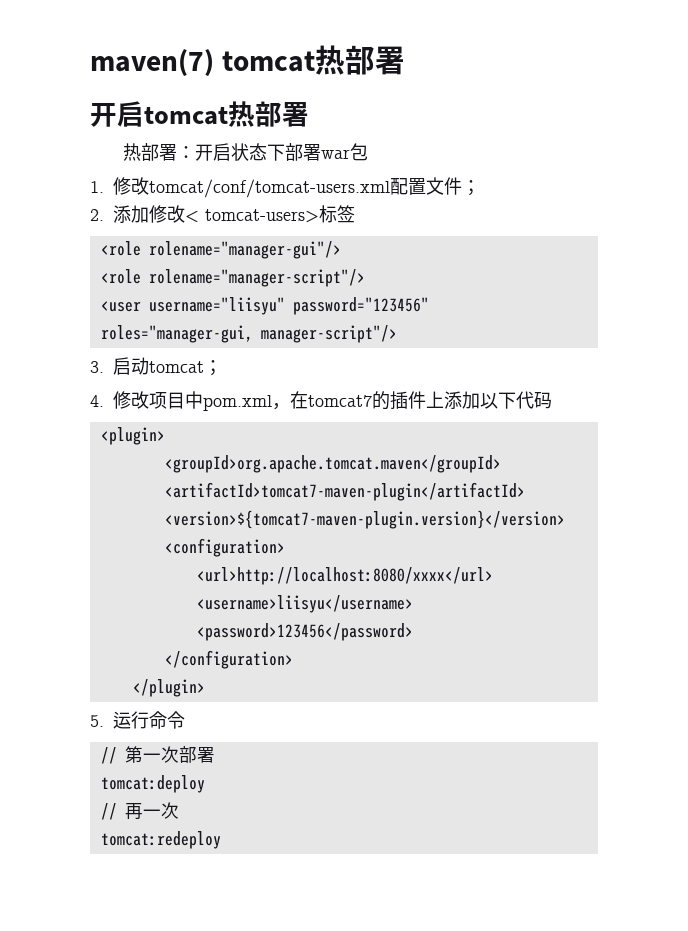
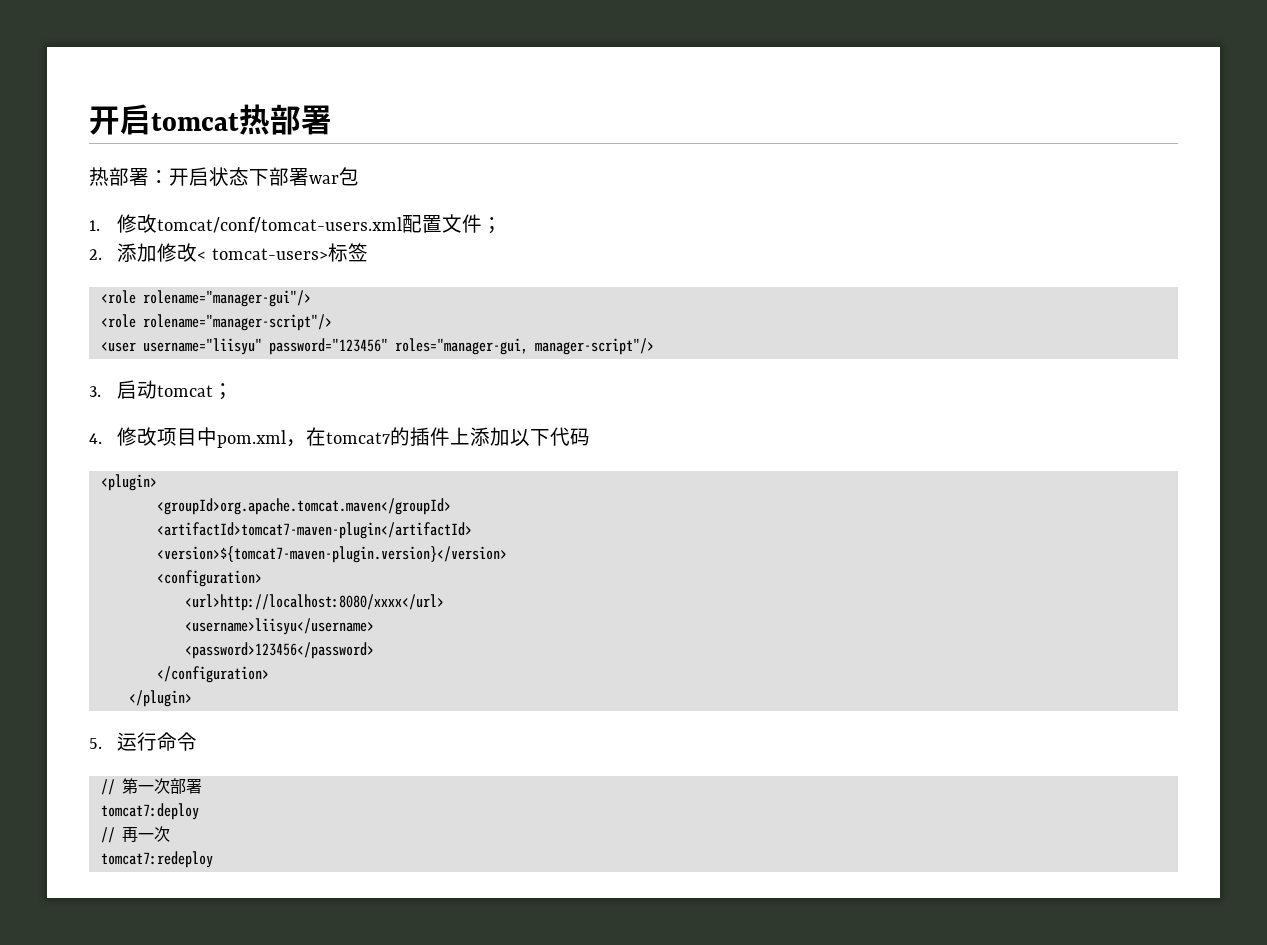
[90,45,405,76] maven(7) tomcat热部署 // -> (89, 120) none
[100,775,205,793] tomcat:deploy -> [100,803,199,820] tomcat7:deploy
[100,831,221,849] tomcat:redeploy -> [100,851,213,868] tomcat7:redeploy

